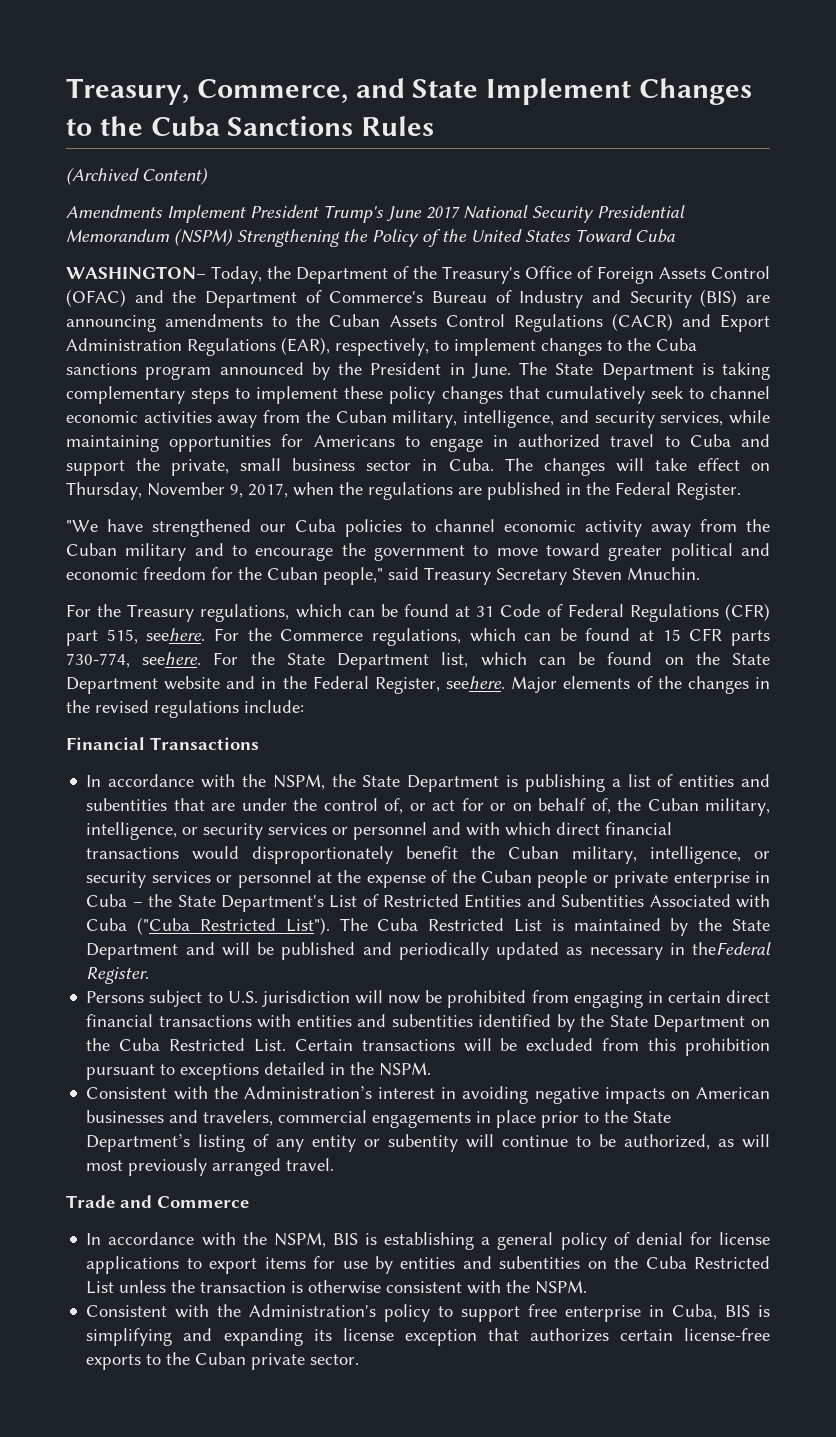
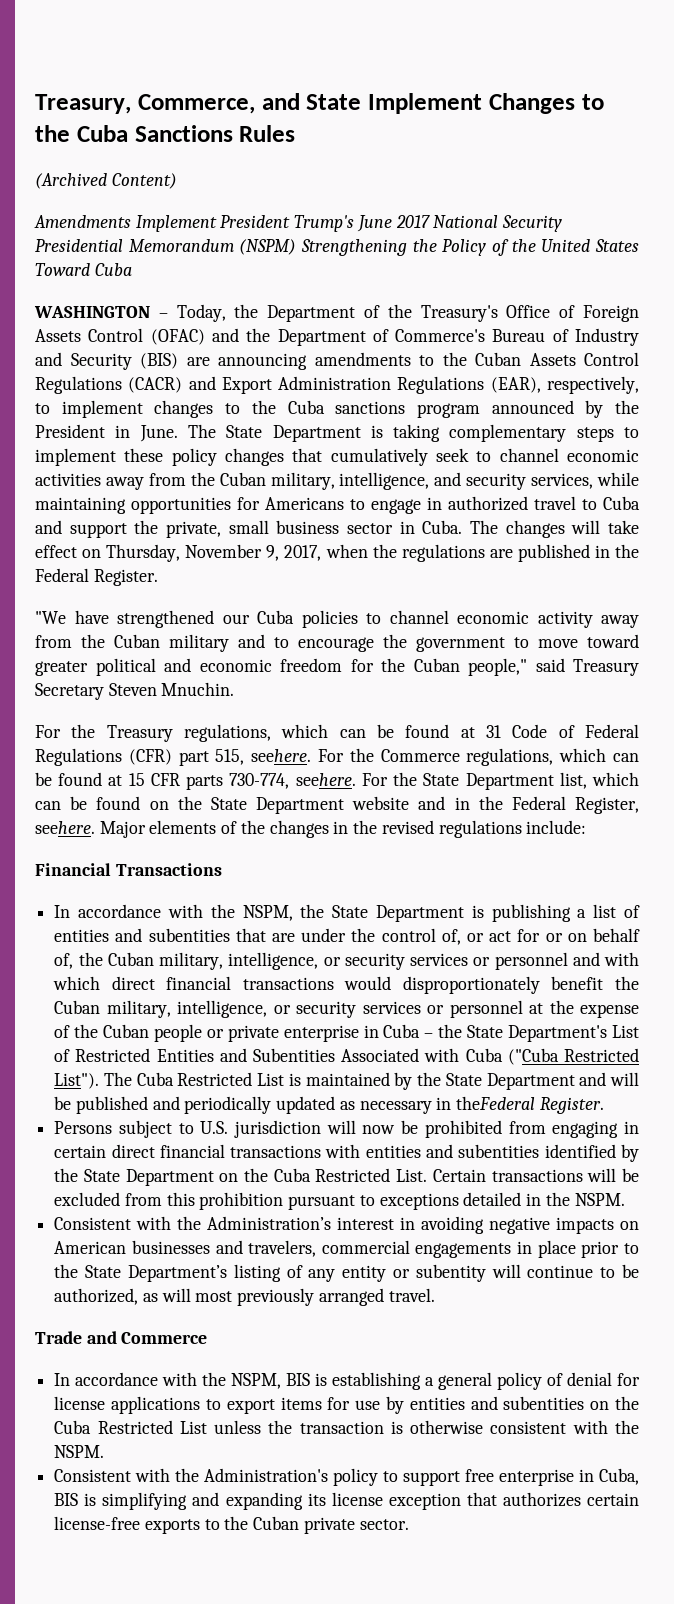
[66,266,206,279] WASHINGTON– -> [34,306,168,318] WASHINGTON –

